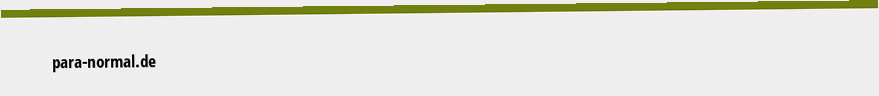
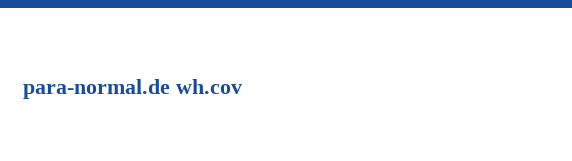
(157, 63) none -> [176,79,242,94] wh.cov

